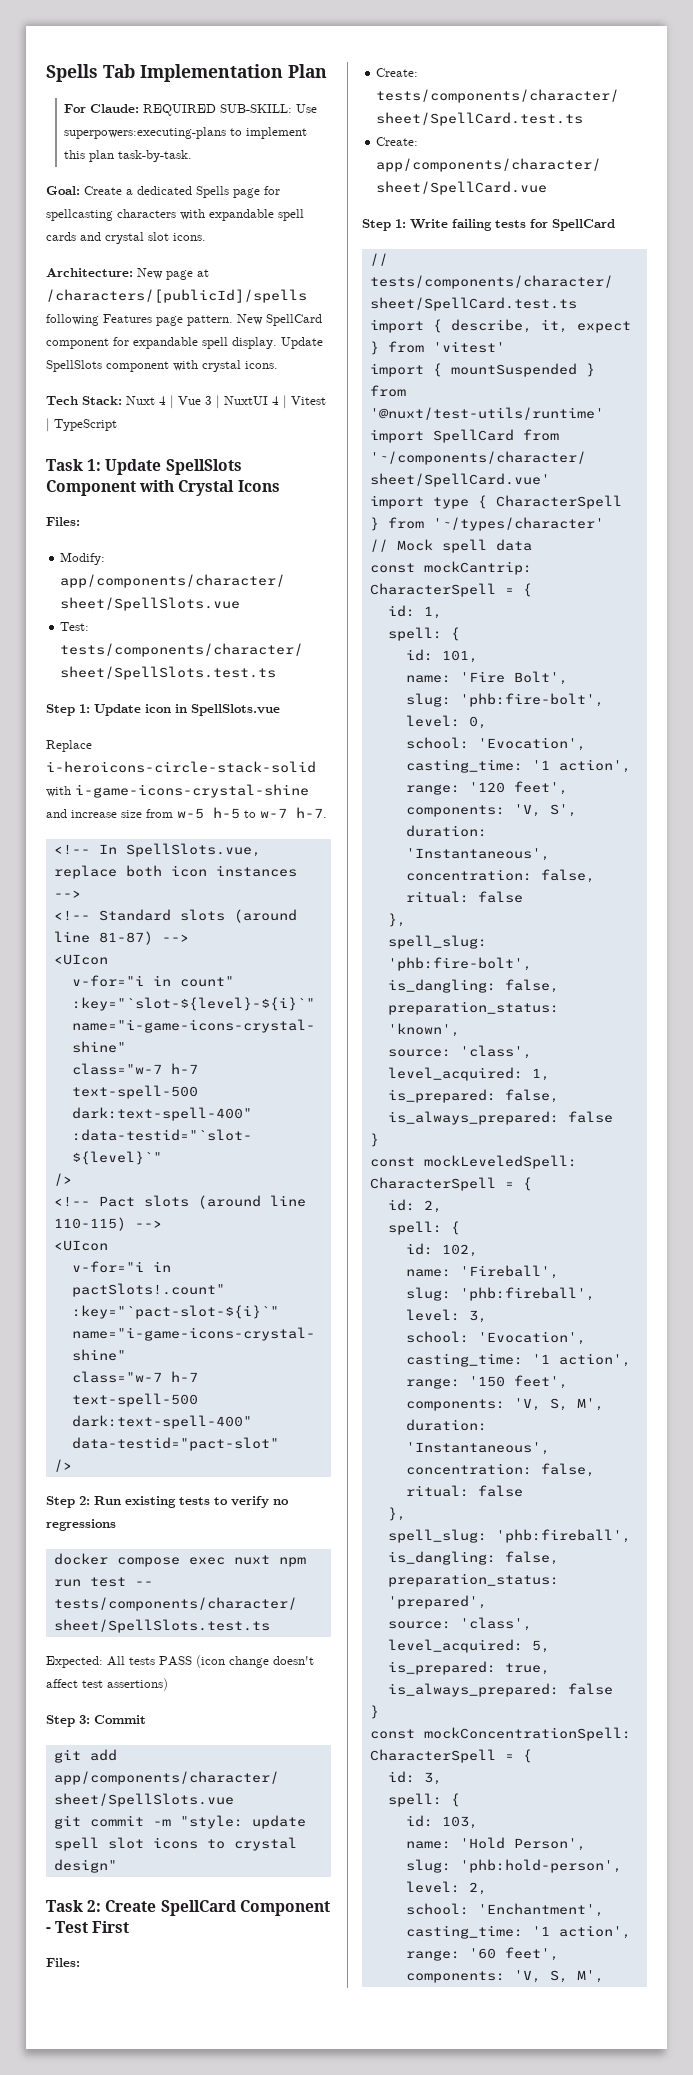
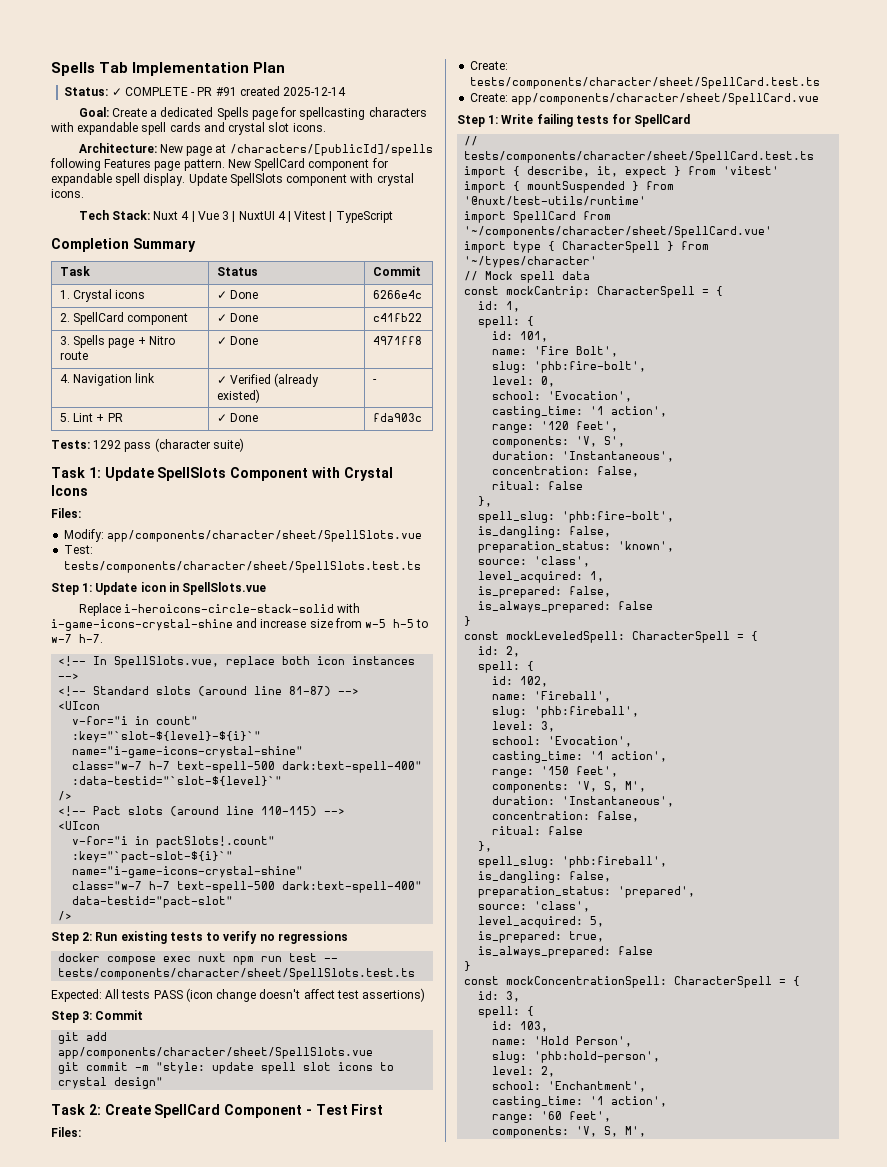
[63,104,317,116] [63,127,307,139] [63,150,192,162] For Claude: REQUIRED SUB-SKILL: Use superpowers:executing-plans to implement this plan task-by-task. -> [64,86,347,96] Status: ✓ COMPLETE - PR #91 created 2025-12-14
(117, 425) none -> [51,238,196,252] [59,266,90,276] [216,267,258,276] [372,266,421,276] [59,289,146,302] [216,290,259,299] [372,290,422,299] [59,312,189,325] [216,313,259,322] [372,313,422,322] [59,335,175,348] [59,351,88,360] [216,336,259,345] [372,336,422,345] [59,373,156,386] [216,373,320,387] [216,389,260,403] [372,379,377,383] [59,413,123,422] [216,413,259,422] [372,413,422,422] [51,438,244,452] // Completion Summary // Task | Status | Commit // 1. Crystal icons | ✓ Done | 6266e4c // 2. SpellCard component | ✓ Done | c41fb22 // 3. Spells page + Nitro route | ✓ Done | 4971ff8 // 4. Navigation link | ✓ Verified (already existed) | - // 5. Lint + PR | ✓ Done | fda903c // Tests: 1292 pass (character suite)

